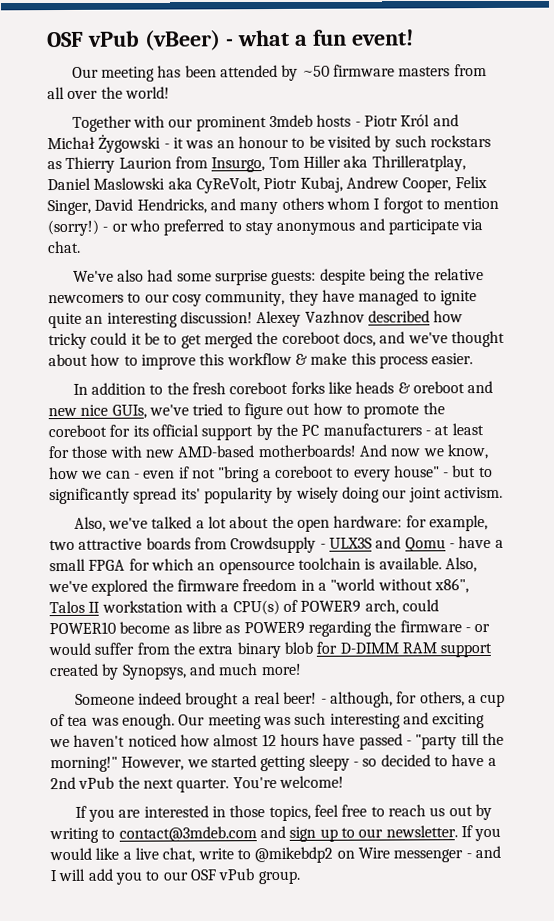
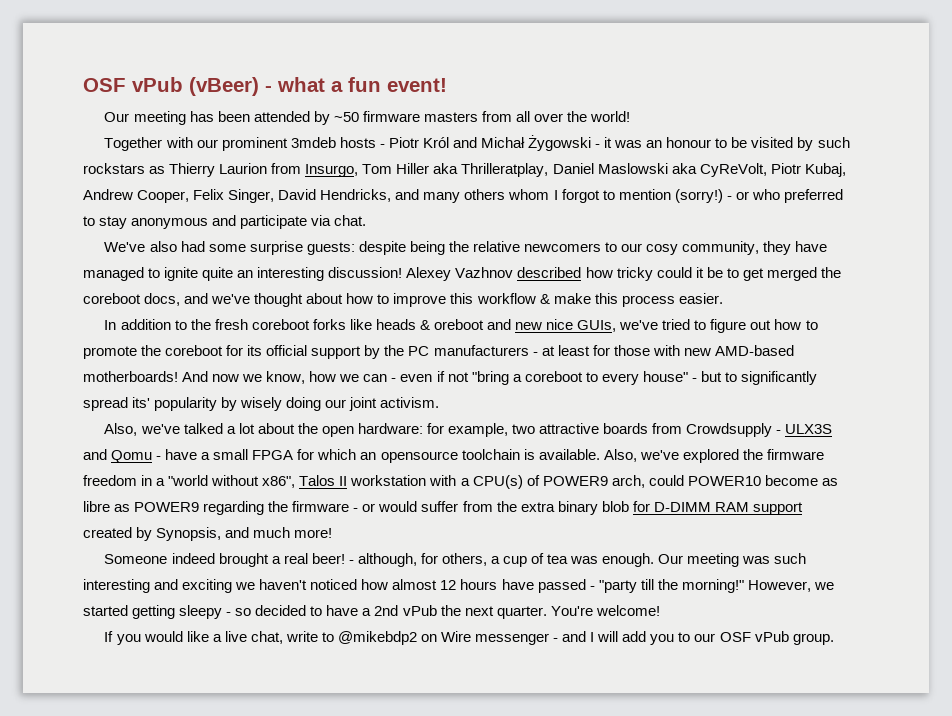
[121,664,187,680] Synopsys, -> [156,527,222,541] Synopsis,
[118,803,492,822] [49,825,502,844] are interested in those topics, feel free to reach us out by writing to contact@3mdeb.com and sign up to our newsletter. If you -> (141, 639) none

